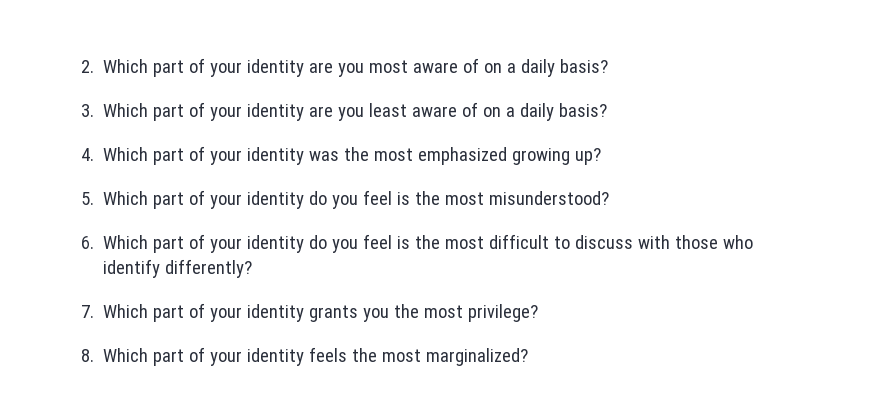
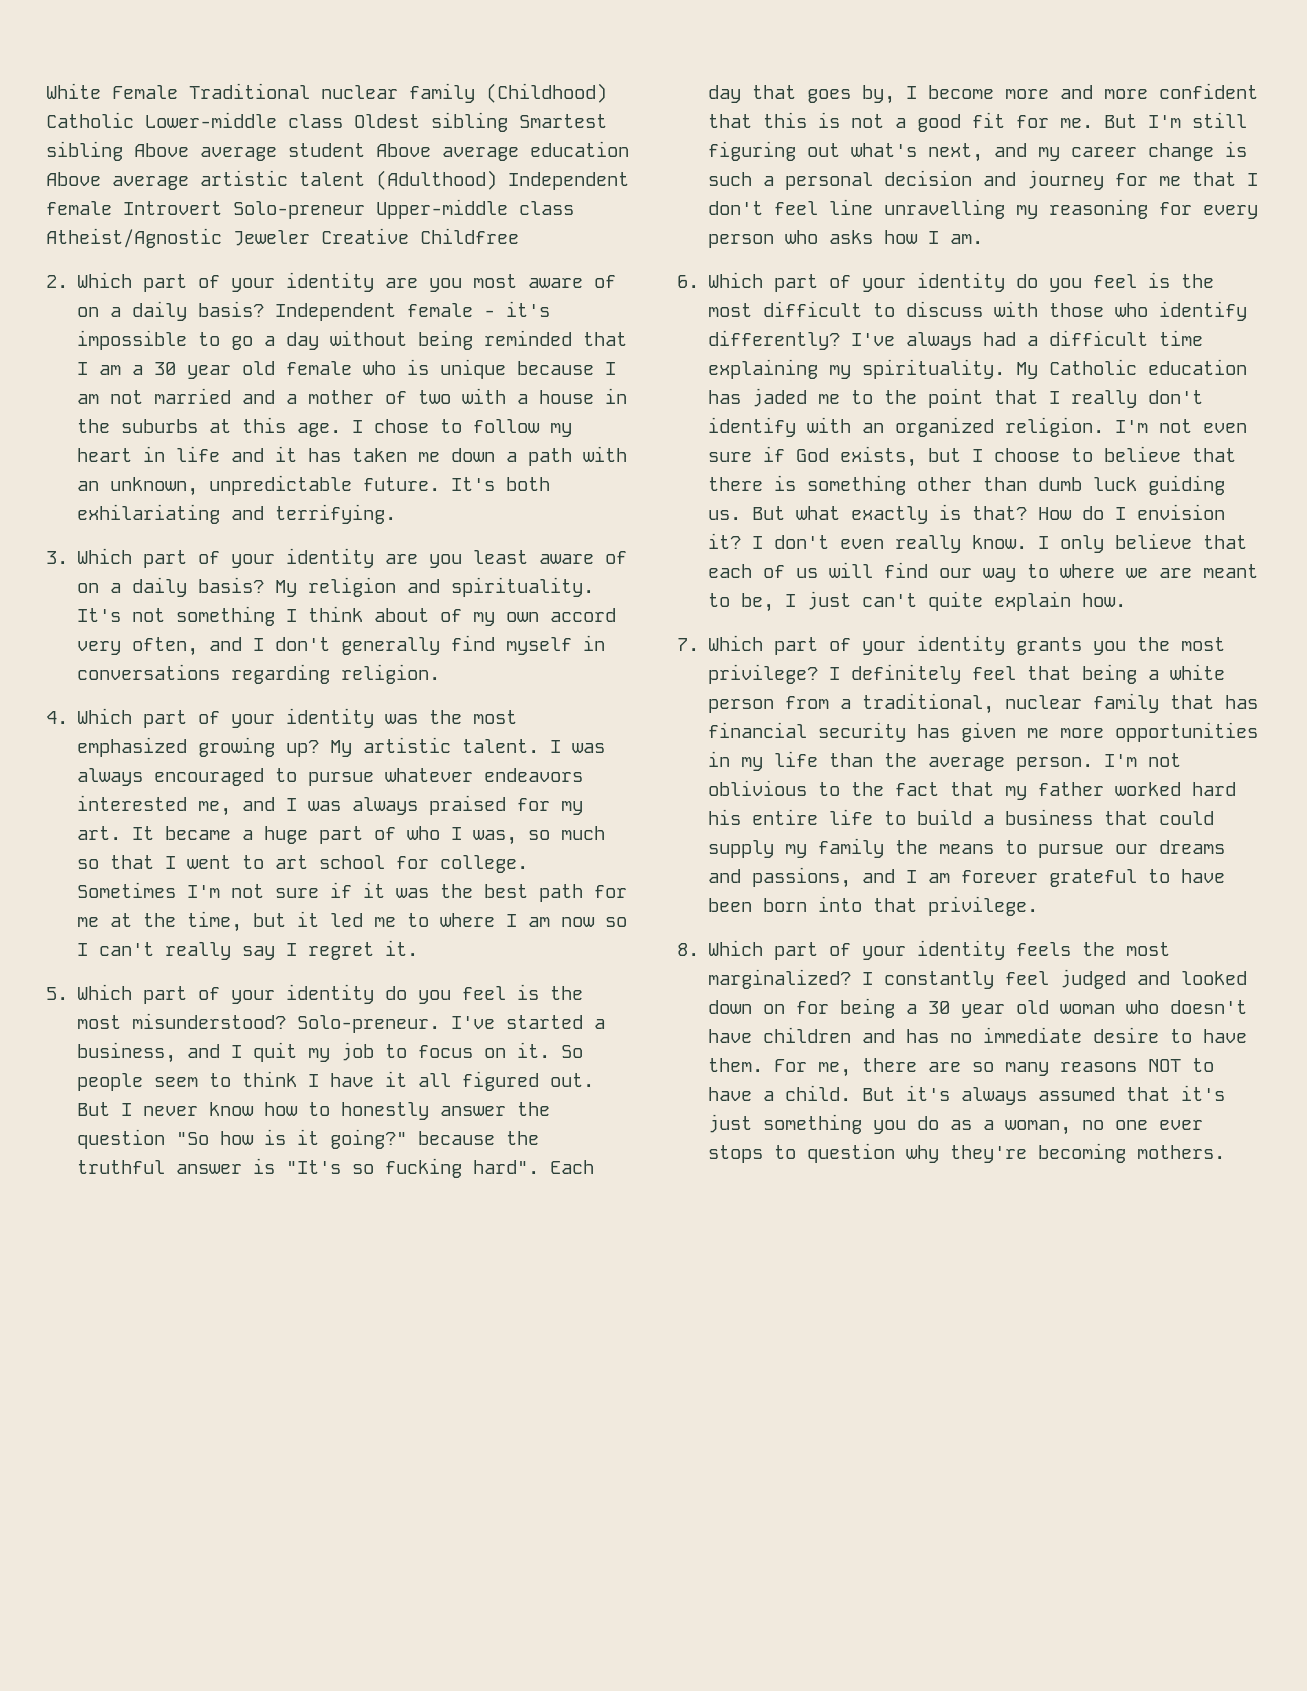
(81, 66) none -> [46,83,607,103] [46,112,607,132] [46,141,629,161] [46,170,629,190] [46,199,574,219] [46,228,519,248] White Female Traditional nuclear family (Childhood) Catholic Lower-middle class Oldest sibling Smartest sibling Above average student Above average education Above average artistic talent (Adulthood) Independent female Introvert Solo-preneur Upper-middle class Atheist/Agnostic Jeweler Creative Childfree //
(609, 66) none -> [275,301,551,321] [77,330,628,350] [77,359,617,379] [77,388,628,404] [77,417,573,437] [77,446,628,466] [77,475,551,496] [77,504,397,524] Independent female - it's impossible to go a day without being reminded that I am a 30 year old female who is unique because I am not married and a mother of two with a house in the suburbs at this age. I chose to follow my heart in life and it has taken me down a path with an unknown, unpredictable future. It's both exhilariating and terrifying.
(608, 110) none -> [275,577,595,597] [77,606,617,626] [77,635,606,656] [77,664,441,684] My religion and spirituality. It's not something I think about of my own accord very often, and I don't generally find myself in conversations regarding religion.
(602, 156) none -> [330,737,606,757] [77,768,584,786] [77,795,584,816] [77,826,606,845] [77,855,529,873] [77,882,628,902] [77,911,628,932] [77,940,419,960] My artistic talent. I was always encouraged to pursue whatever endeavors interested me, and I was always praised for my art. It became a huge part of who I was, so much so that I went to art school for college. Sometimes I'm not sure if it was the best path for me at the time, but it led me to where I am now so I can't really say I regret it.
(610, 198) none -> [297,1015,606,1033] [77,1042,584,1063] [77,1071,595,1091] [77,1102,551,1120] [77,1129,540,1149] [77,1158,595,1178] [708,83,1259,104] [708,112,1248,132] [708,141,1248,162] [708,170,1259,190] [708,199,1259,219] [708,230,984,248] Solo-preneur. I've started a business, and I quit my job to focus on it. So people seem to think I have it all figured out. But I never know how to honestly answer the question "So how is it going?" because the truthful answer is "It's so fucking hard". Each day that goes by, I become more and more confident that this is not a good fit for me. But I'm still figuring out what's next, and my career change is such a personal decision and journey for me that I don't feel line unravelling my reasoning for every person who asks how I am.
(253, 268) none -> [851,330,1204,350] [708,359,1248,379] [708,388,1204,408] [708,417,1248,437] [708,446,1237,467] [708,475,1226,495] [708,504,1226,524] [708,533,1248,553] [708,562,1259,582] [708,591,1127,612] I've always had a difficult time explaining my spirituality. My Catholic education has jaded me to the point that I really don't identify with an organized religion. I'm not even sure if God exists, but I choose to believe that there is something other than dumb luck guiding us. But what exactly is that? How do I envision it? I don't even really know. I only believe that each of us will find our way to where we are meant to be, I just can't quite explain how.
(539, 313) none -> [829,664,1226,684] [708,693,1259,714] [708,722,1259,742] [708,751,1182,771] [708,780,1237,800] [708,809,1215,825] [708,838,1226,858] [708,867,1226,888] [708,896,1039,916] I definitely feel that being a white person from a traditional, nuclear family that has financial security has given me more opportunities in my life than the average person. I'm not oblivious to the fact that my father worked hard his entire life to build a business that could supply my family the means to pursue our dreams and passions, and I am forever grateful to have been born into that privilege.
(529, 357) none -> [862,969,1248,989] [708,998,1248,1018] [708,1027,1248,1043] [708,1058,1215,1077] [708,1085,1226,1105] [708,1114,1204,1135] [708,1143,1226,1163] I constantly feel judged and looked down on for being a 30 year old woman who doesn't have children and has no immediate desire to have them. For me, there are so many reasons NOT to have a child. But it's always assumed that it's just something you do as a woman, no one ever stops to question why they're becoming mothers.

